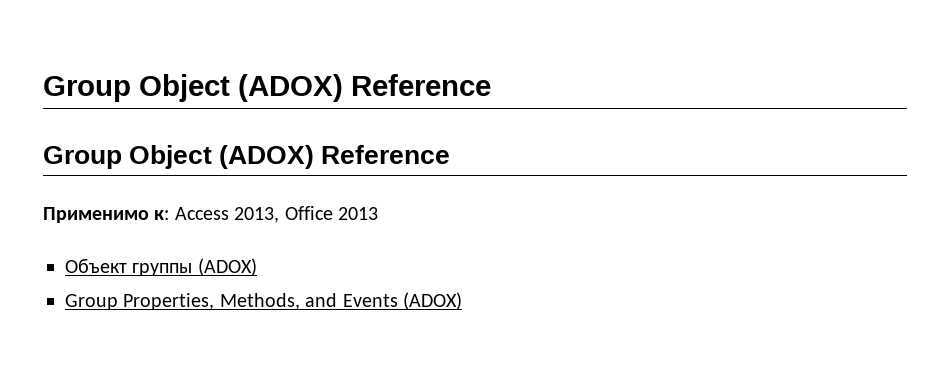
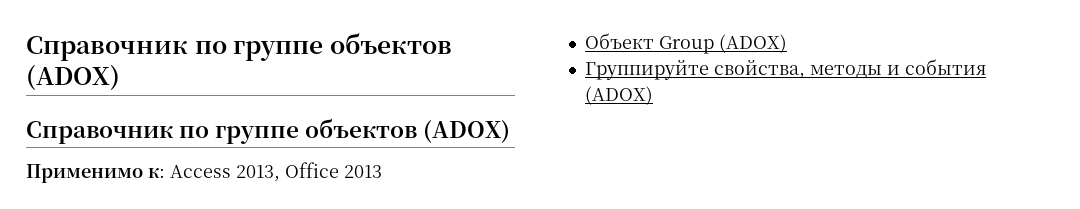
[43,74,491,102] [43,145,451,169] Group Object (ADOX) Reference // Group Object (ADOX) Reference -> [26,32,452,61] [26,64,120,90] [26,118,511,144] Справочник по группе объектов (ADOX) // Справочник по группе объектов (ADOX)
[132,258,257,276] [65,293,398,310] группы (ADOX) // Group Properties, Methods, and Events -> [658,34,787,54] [584,59,986,80] Group (ADOX) // Группируйте свойства, методы и события

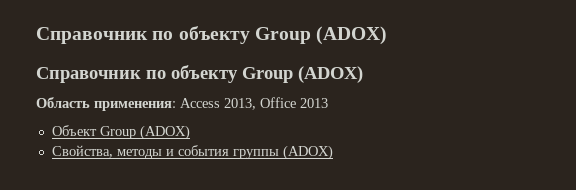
[26,32,452,61] Справочник по группе объектов -> [36,26,311,44] Справочник по объекту Group
[215,118,511,144] [26,164,165,183] группе объектов (ADOX) // Применимо к: -> [171,65,363,83] [36,97,176,111] объекту Group (ADOX) // Область применения:
[584,60,805,80] Группируйте свойства, -> [51,145,113,158] Свойства,
(986, 67) none -> [232,149,279,159] группы

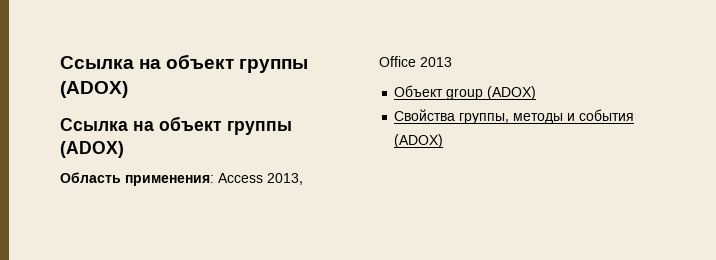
[36,26,388,45] [36,65,293,83] Справочник по объекту Group (ADOX) // Справочник по объекту Group -> [60,54,309,73] [60,81,128,98] [60,116,292,135] Ссылка на объект группы (ADOX) // Ссылка на объект группы
[99,125,190,140] [51,145,113,158] Group (ADOX) // Свойства, -> [446,86,537,100] [394,109,510,124] group (ADOX) // Свойства группы,
[232,149,279,159] группы -> (635, 115) none

